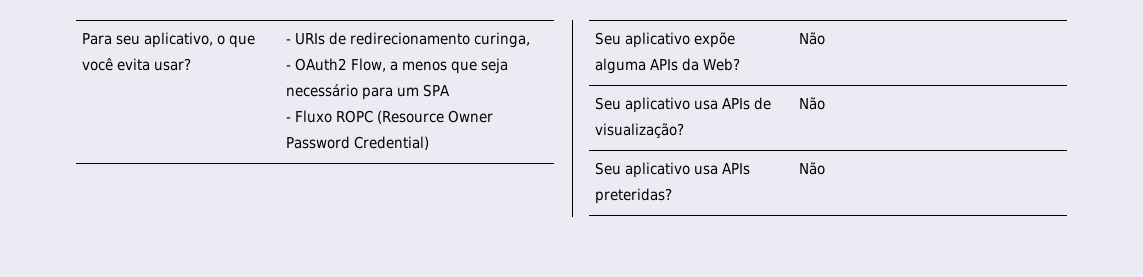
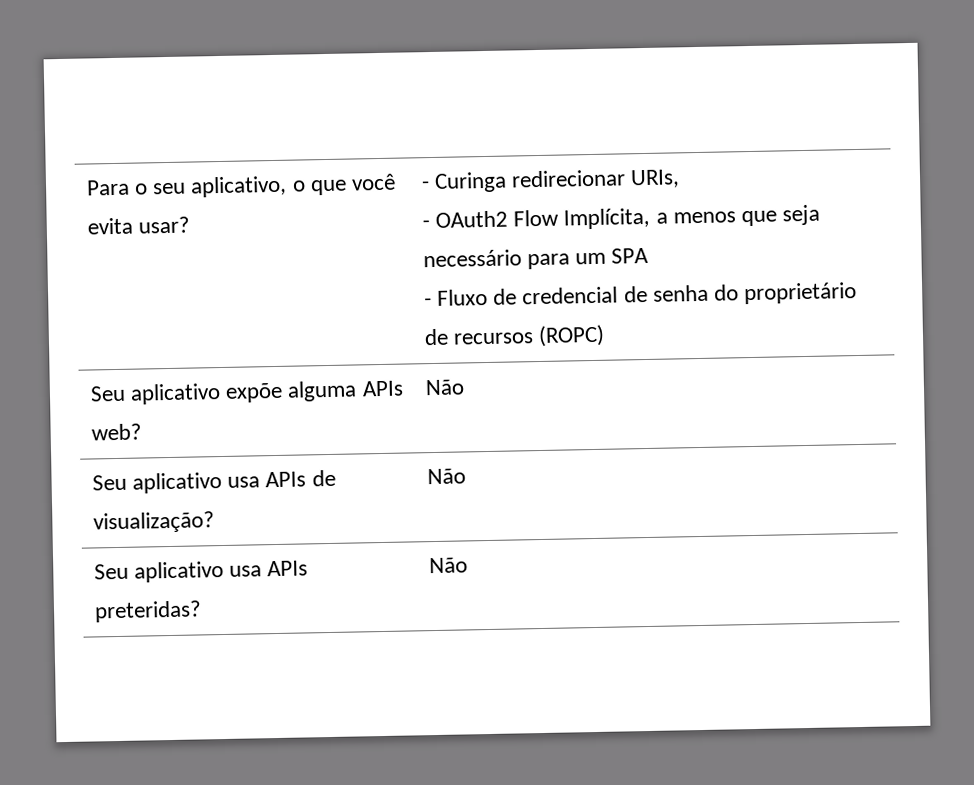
(113, 39) none -> [134,183,148,195] o
[295,32,531,48] URIs de redirecionamento curinga, -> [433,169,681,193] Curinga redirecionar URIs,
[351,58,387,72] Flow, -> [513,207,651,230] Flow Implícita,
[336,110,494,124] [286,136,430,150] ROPC (Resource Owner Password Credential) -> [493,282,858,305] [423,324,606,348] de credencial de senha do proprietário de recursos (ROPC)
[682,58,741,71] da Web? -> [90,423,142,441] web?

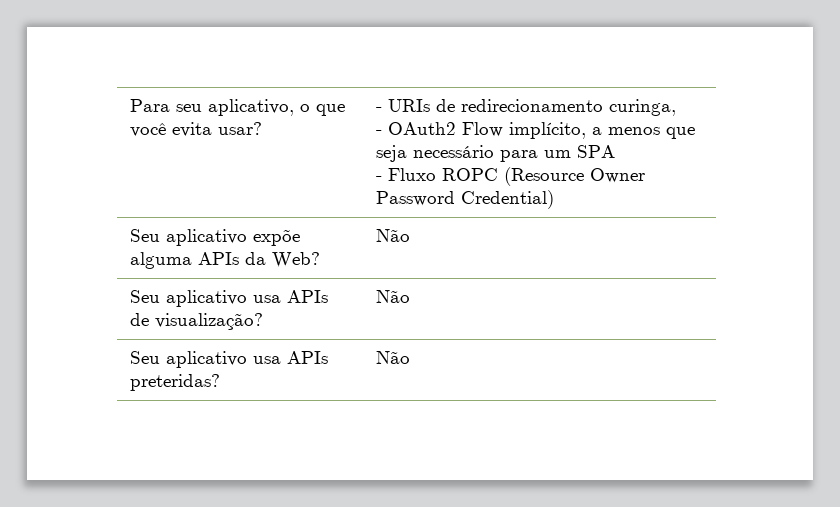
[134,183,148,195] o -> (170, 105) none
[433,169,681,193] Curinga redirecionar URIs, -> [387,99,676,116] URIs de redirecionamento curinga,
[563,207,651,230] Implícita, -> [508,122,586,139] implícito,
[493,282,858,305] [423,324,606,348] de credencial de senha do proprietário de recursos (ROPC) -> [441,167,645,186] [375,190,554,209] ROPC (Resource Owner Password Credential)
[90,423,142,441] web? -> [244,252,320,268] da Web?

